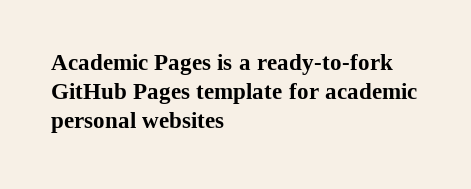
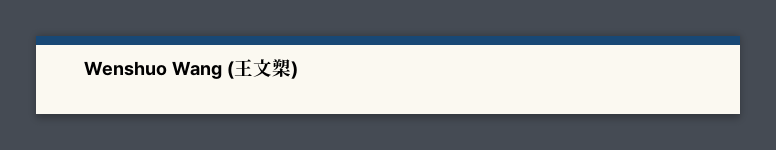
[51,54,393,75] [51,83,417,104] [51,112,225,133] Academic Pages is a ready-to-fork GitHub Pages template for academic personal websites -> [84,59,298,79] Wenshuo Wang (王文槊)

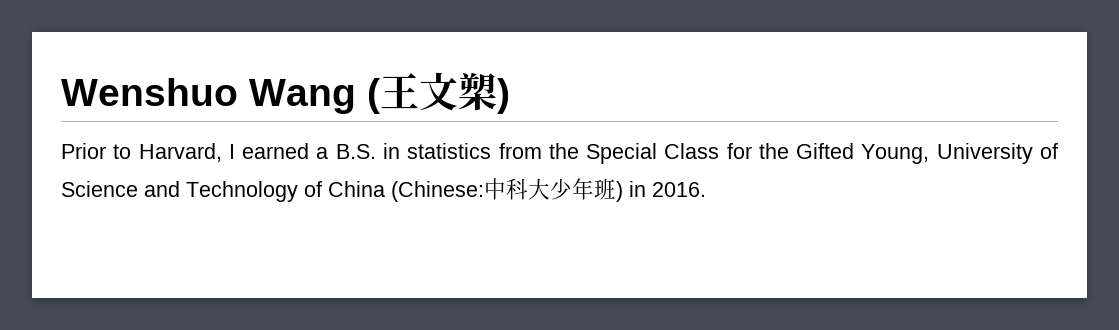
(298, 70) none -> [61,143,1059,164] [61,178,706,202] // Prior to Harvard, I earned a B.S. in statistics from the Special Class for the Gifted Young, University of Science and Technology of China (Chinese:中科大少年班) in 2016.

